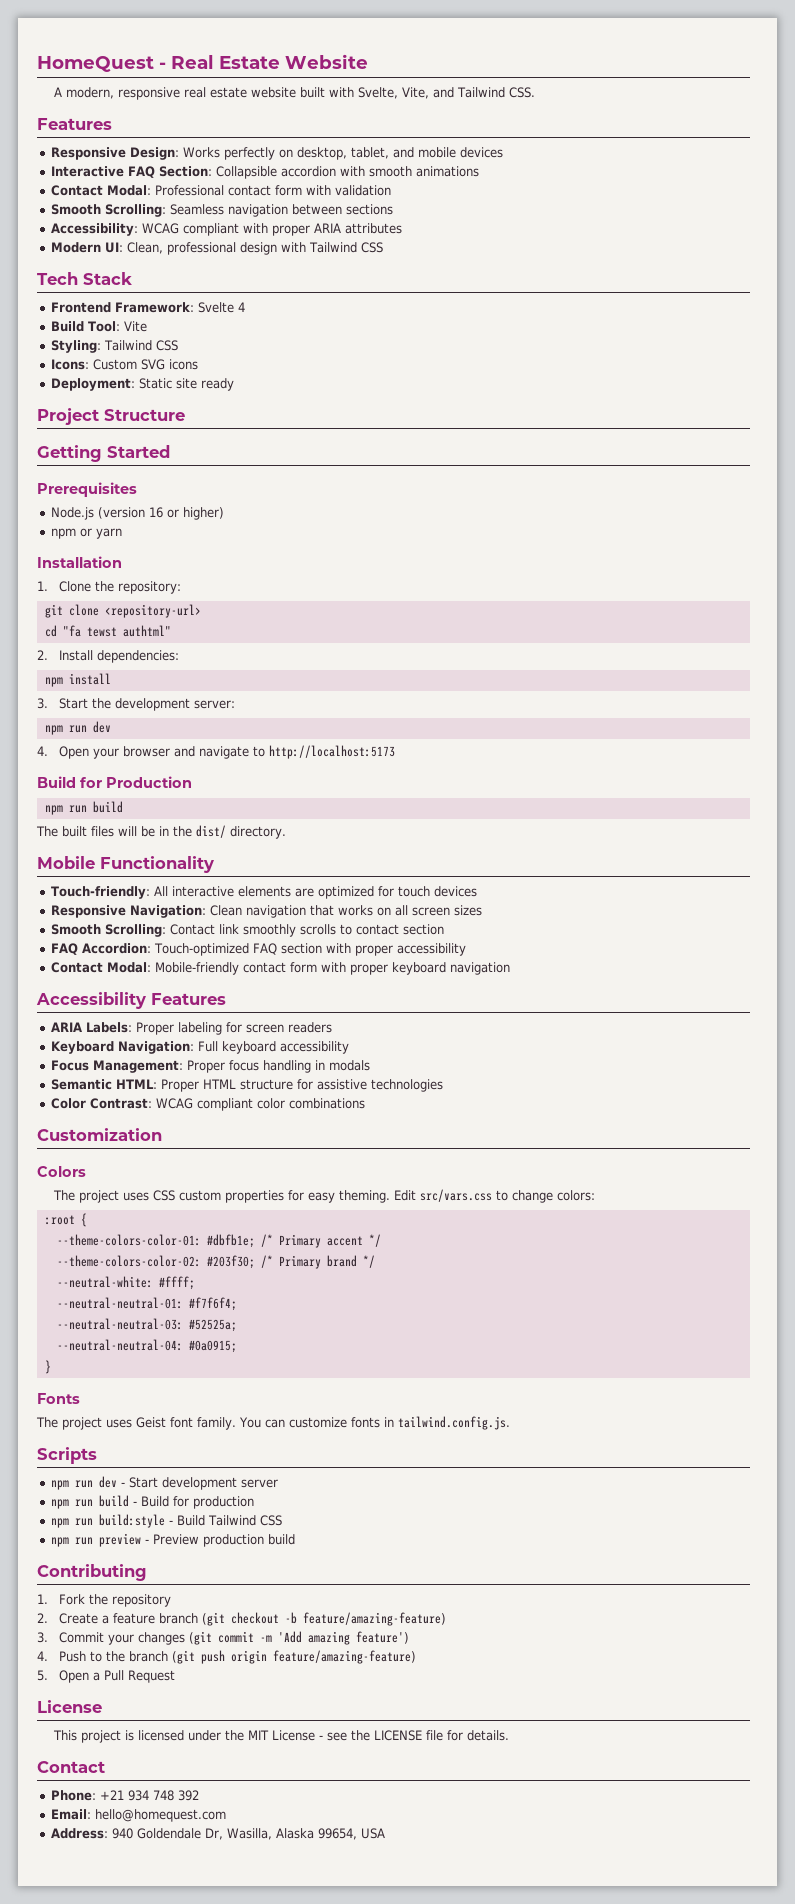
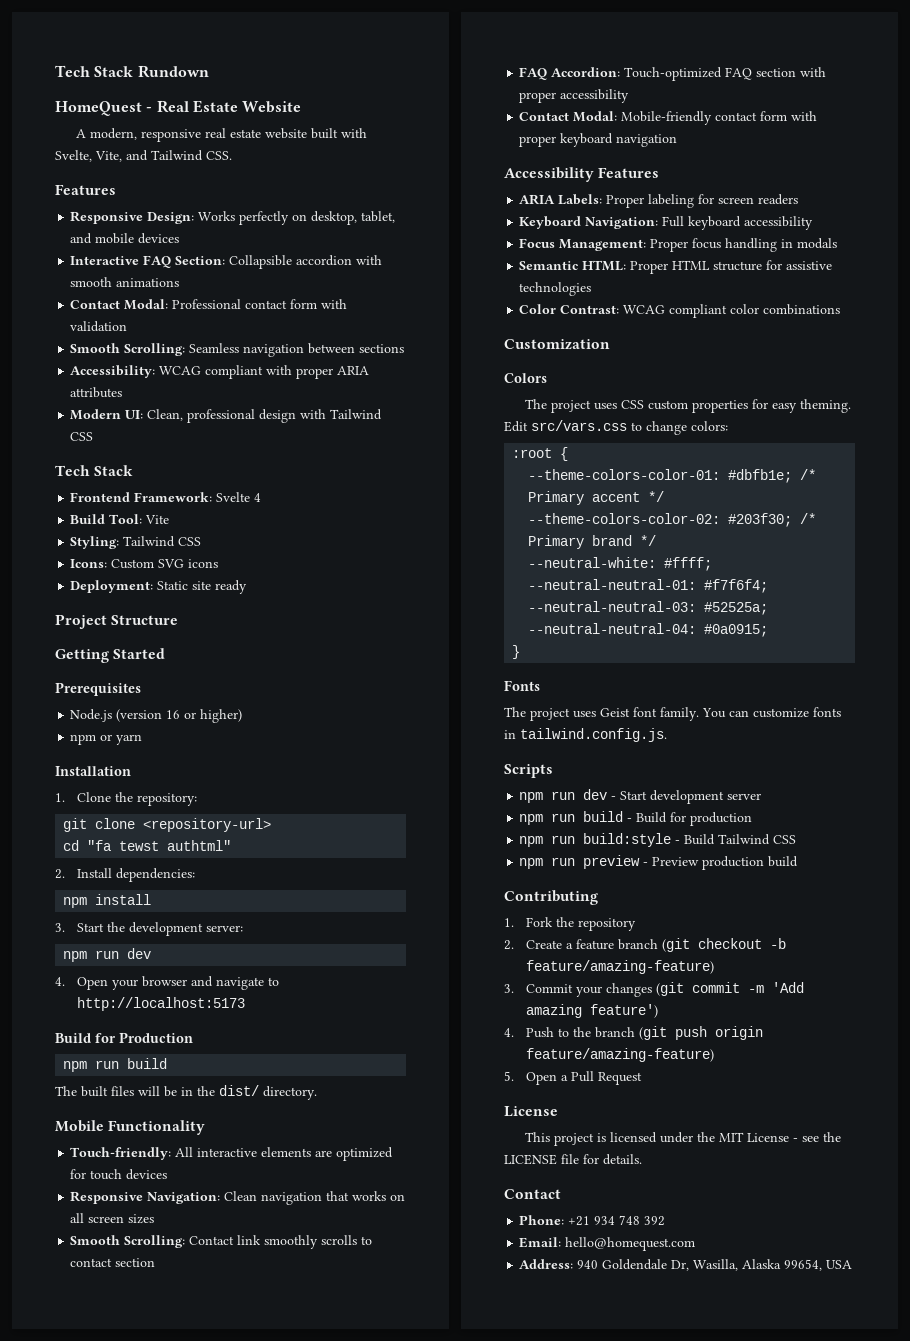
(37, 64) none -> [55,65,209,78] Tech Stack Rundown //

